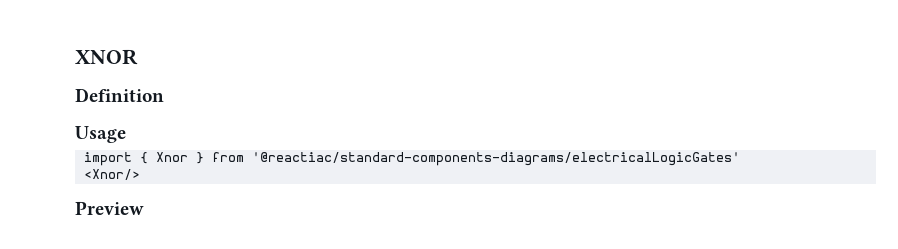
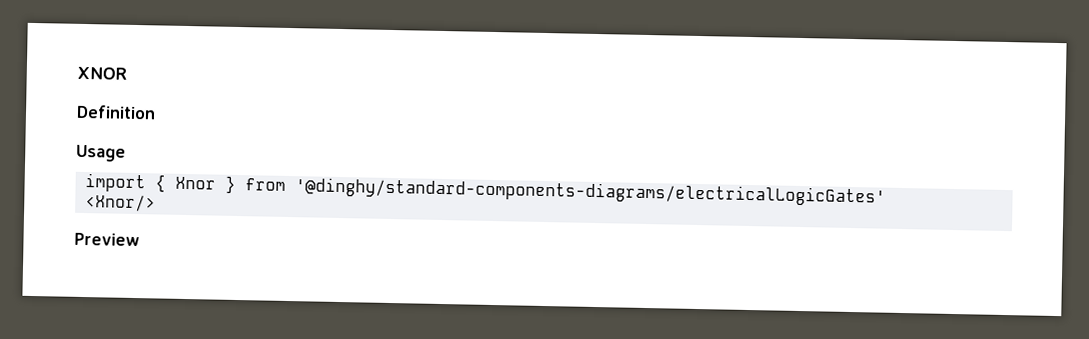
[251,152,740,166] '@reactiac/standard-components-diagrams/electricalLogicGates' -> [294,177,886,207] '@dinghy/standard-components-diagrams/electricalLogicGates'

